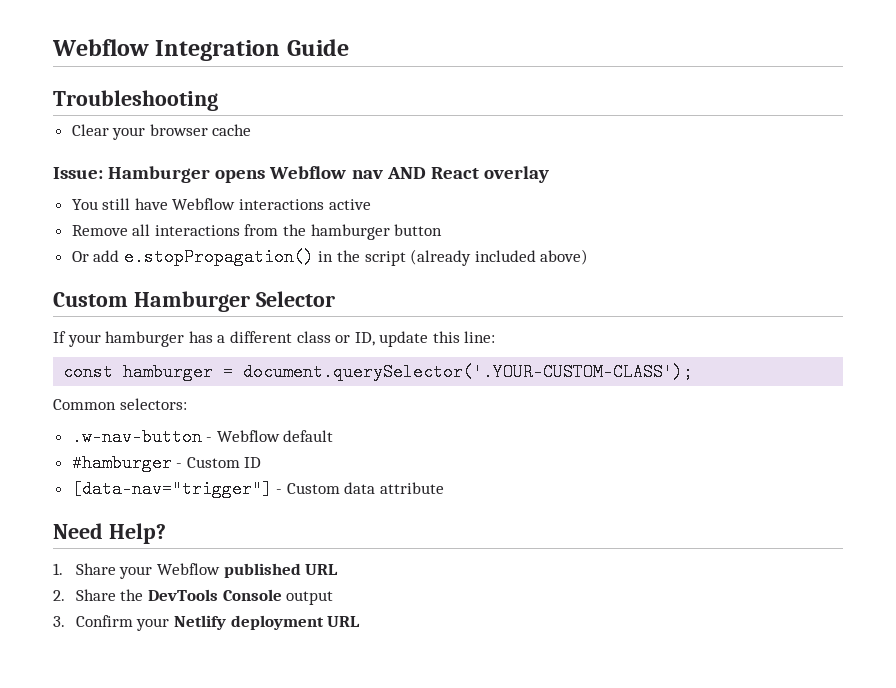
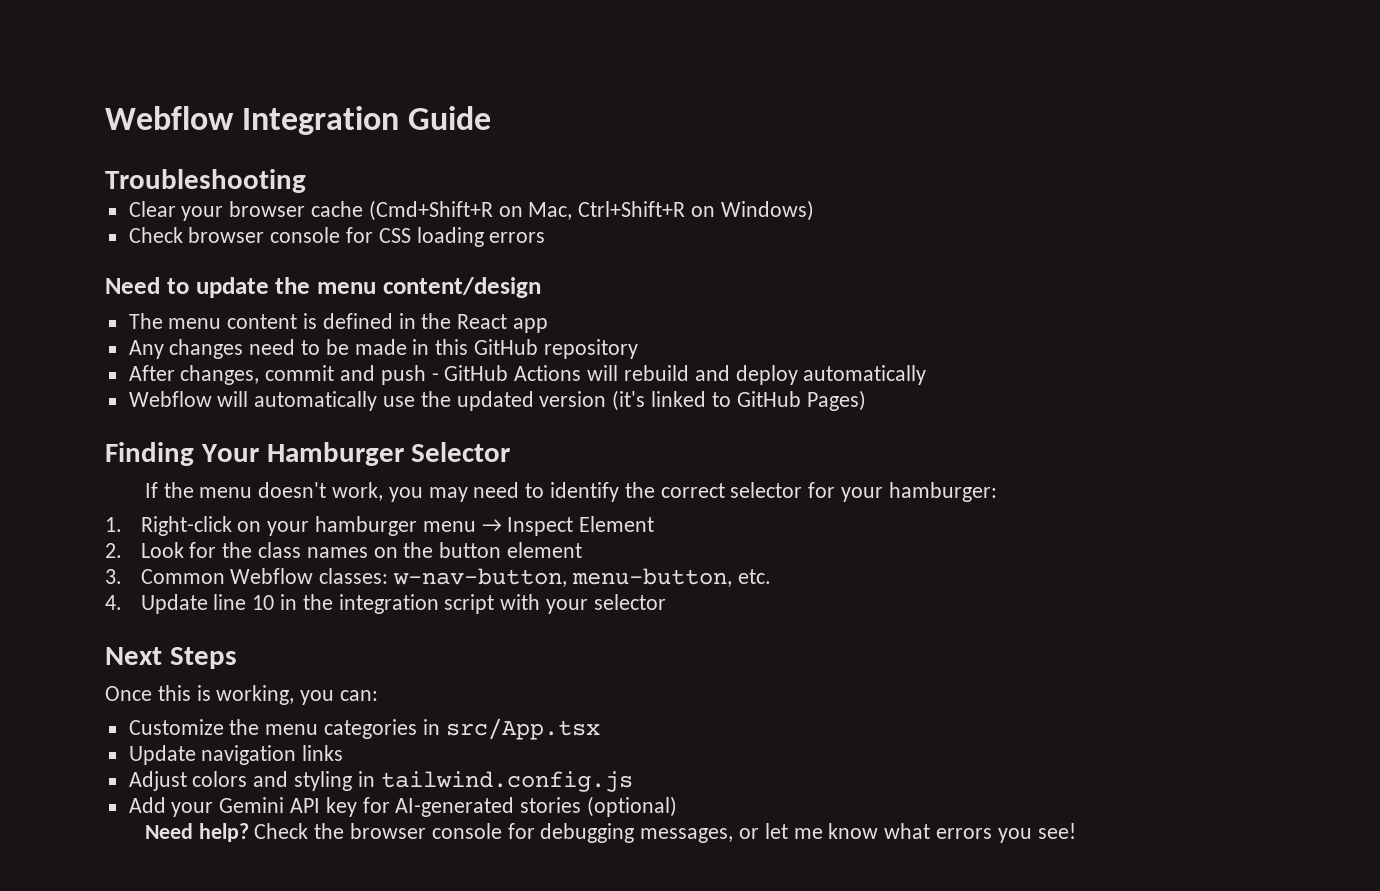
[53,166,549,183] [71,198,371,210] [71,224,443,240] [71,248,589,266] [53,291,335,312] [53,331,496,347] [63,363,694,381] [53,398,187,410] [71,428,334,446] [71,454,262,472] [71,480,445,498] [53,523,166,544] [53,563,339,579] [53,589,334,605] [53,615,361,631] // Issue: Hamburger opens Webflow nav AND React overlay // You still have Webflow interactions active // Remove all interactions from the hamburger button // Or add e.stopPropagation() in the script (already included above) // Custom Hamburger Selector // If your hamburger has a different class or ID, update this line: // const hamburger = document.querySelector('.YOUR-CUSTOM-CLASS'); // Common selectors: // .w-nav-button - Webflow default // #hamburger - Custom ID // [data-nav="trigger"] - Custom data attribute // Need Help? // 1. Share your Webflow published URL // 2. Share the DevTools Console output // 3. Confirm your Netlify deployment URL -> [368,200,814,221] [128,227,546,247] [105,277,541,298] [128,313,549,333] [128,339,638,359] [128,365,927,385] [128,390,866,411] [105,442,511,466] [144,482,997,502] [105,516,655,536] [105,542,583,558] [105,568,771,587] [105,594,666,614] [105,647,237,669] [105,685,379,705] [128,718,600,740] [128,745,344,765] [128,771,633,792] [128,796,678,817] [144,823,1076,843] (Cmd+Shift+R on Mac, Ctrl+Shift+R on Windows) // Check browser console for CSS loading errors // Need to update the menu content/design // The menu content is defined in the React app // Any changes need to be made in this GitHub repository // After changes, commit and push - GitHub Actions will rebuild and deploy automatically // Webflow will automatically use the updated version (it's linked to GitHub Pages) // Finding Your Hamburger Selector // If the menu doesn't work, you may need to identify the correct selector for your hamburger: // 1. Right-click on your hamburger menu → Inspect Element // 2. Look for the class names on the button element // 3. Common Webflow classes: w-nav-button, menu-button, etc. // 4. Update line 10 in the integration script with your selector // Next Steps // Once this is working, you can: // Customize the menu categories in src/App.tsx // Update navigation links // Adjust colors and styling in tailwind.config.js // Add your Gemini API key for AI-generated stories (optional) // Need help? Check the browser console for debugging messages, or let me know what errors you see!

